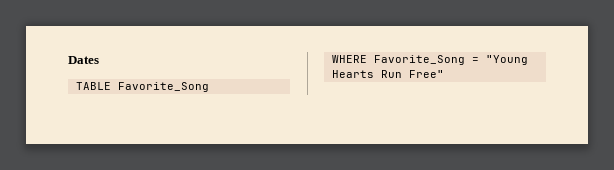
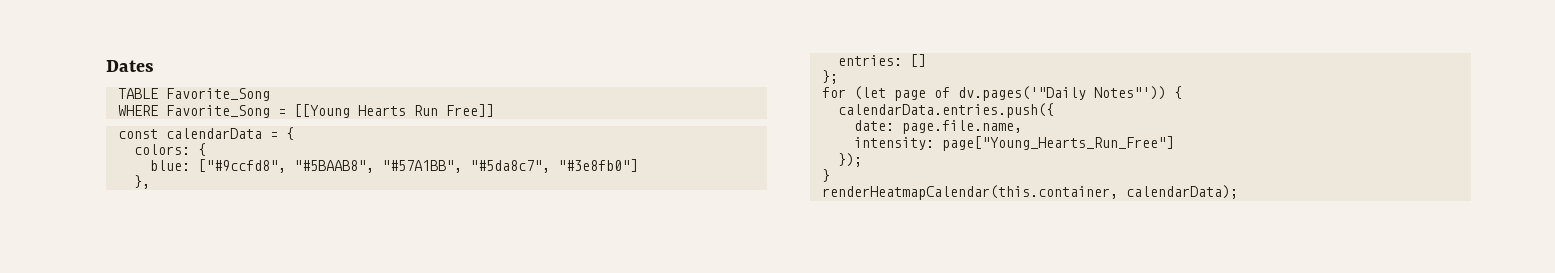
[485,55,528,65] "Young -> [293,104,350,118] [[Young
[408,70,444,78] Free" -> [445,104,494,117] [117,127,294,140] [133,143,206,156] [149,159,638,173] [133,175,150,189] [837,54,926,67] [821,70,838,84] [821,86,1182,101] [837,103,1054,118] [853,120,1022,134] [853,136,1174,151] [837,153,862,167] [821,169,830,182] [821,185,1238,200] Free]] // const calendarData = { // colors: { // blue: ["#9ccfd8", "#5BAAB8", "#57A1BB", "#5da8c7", "#3e8fb0"] // }, // entries: [] // }; // for (let page of dv.pages('"Daily Notes"')) { // calendarData.entries.push({ // date: page.file.name, // intensity: page["Young_Hearts_Run_Free"] // }); // } // renderHeatmapCalendar(this.container, calendarData);

